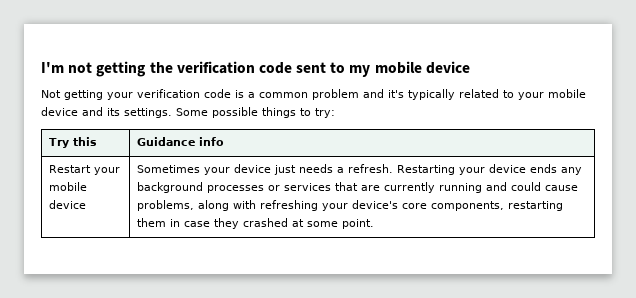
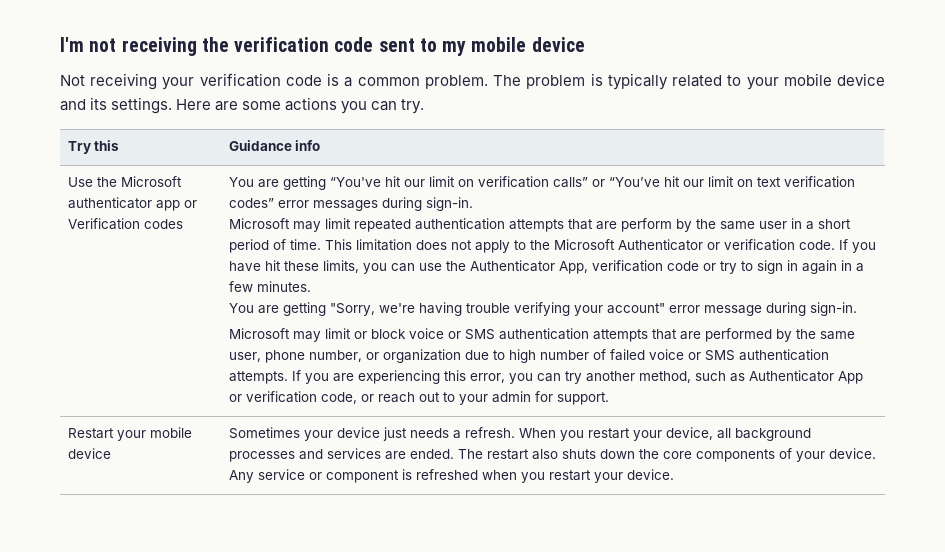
[96,61,147,77] getting -> [121,37,197,56] receiving
[64,90,103,100] getting -> [90,73,158,90] receiving
[312,89,404,100] problem and it's -> [424,73,603,89] problem. The problem is
[176,107,335,118] [49,137,98,148] [137,137,225,146] Some possible things to try: // Try this | Guidance info -> [176,97,425,114] [67,140,120,154] [228,140,321,151] [67,176,182,187] [67,197,197,211] [67,218,183,230] [228,176,855,190] [228,197,473,211] [228,218,851,232] [228,239,876,253] [228,260,864,274] [228,281,311,292] [228,302,857,316] [228,328,855,342] [228,349,829,363] [228,370,863,384] [228,391,609,405] Here are some actions you can try. // Try this | Guidance info // Use the Microsoft authenticator app or Verification codes | You are getting “You've hit our limit on verification calls” or “You’ve hit our limit on text verification codes” error messages during sign-in. // Microsoft may limit repeated authentication attempts that are perform by the same user in a short period of time. This limitation does not apply to the Microsoft Authenticator or verification code. If you have hit these limits, you can use the Authenticator App, verification code or try to sign in again in a few minutes. // You are getting "Sorry, we're having trouble verifying your account" error message during sign-in. // Microsoft may limit or block voice or SMS authentication attempts that are performed by the same user, phone number, or organization due to high number of failed voice or SMS authentication attempts. If you are experiencing this error, you can try another method, such as Authenticator App or verification code, or reach out to your admin for support.
[397,164,583,175] [137,182,579,193] [137,200,564,211] [137,218,375,229] Restarting your device ends any background processes or services that are currently running and could cause problems, along with refreshing your device's core components, restarting them in case they crashed at some point. -> [518,427,811,441] [228,448,876,462] [228,469,674,483] When you restart your device, all background processes and services are ended. The restart also shuts down the core components of your device. Any service or component is refreshed when you restart your device.

